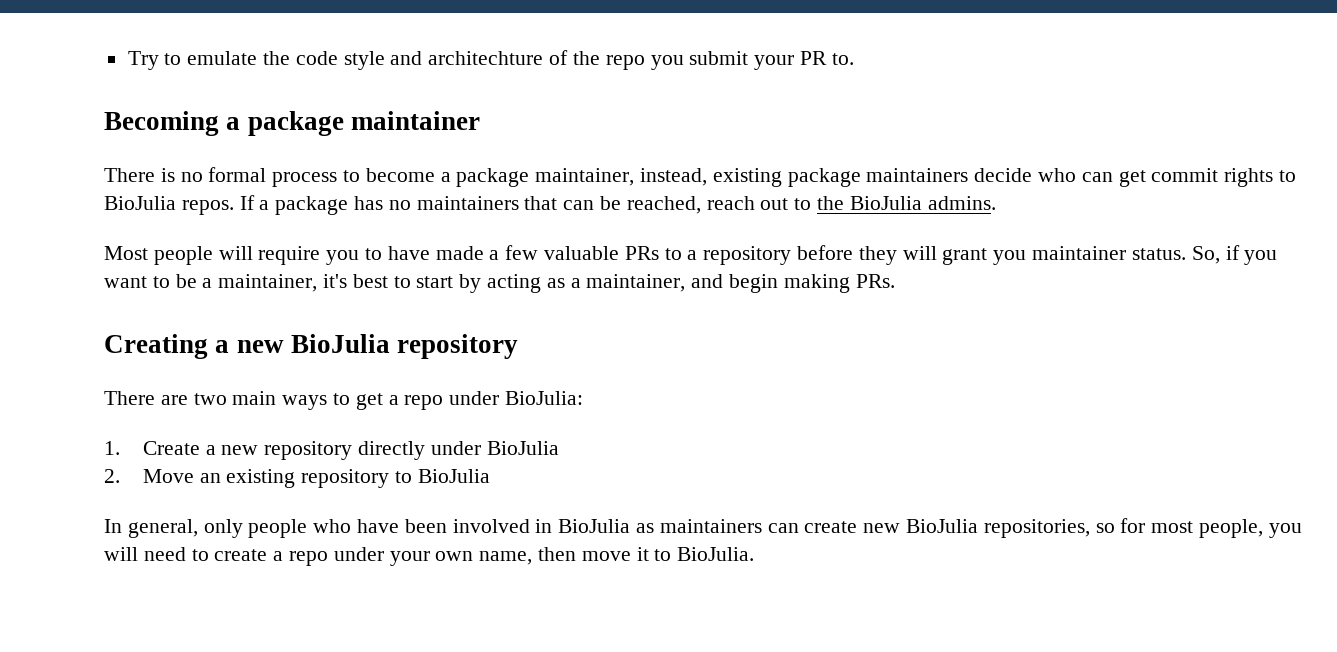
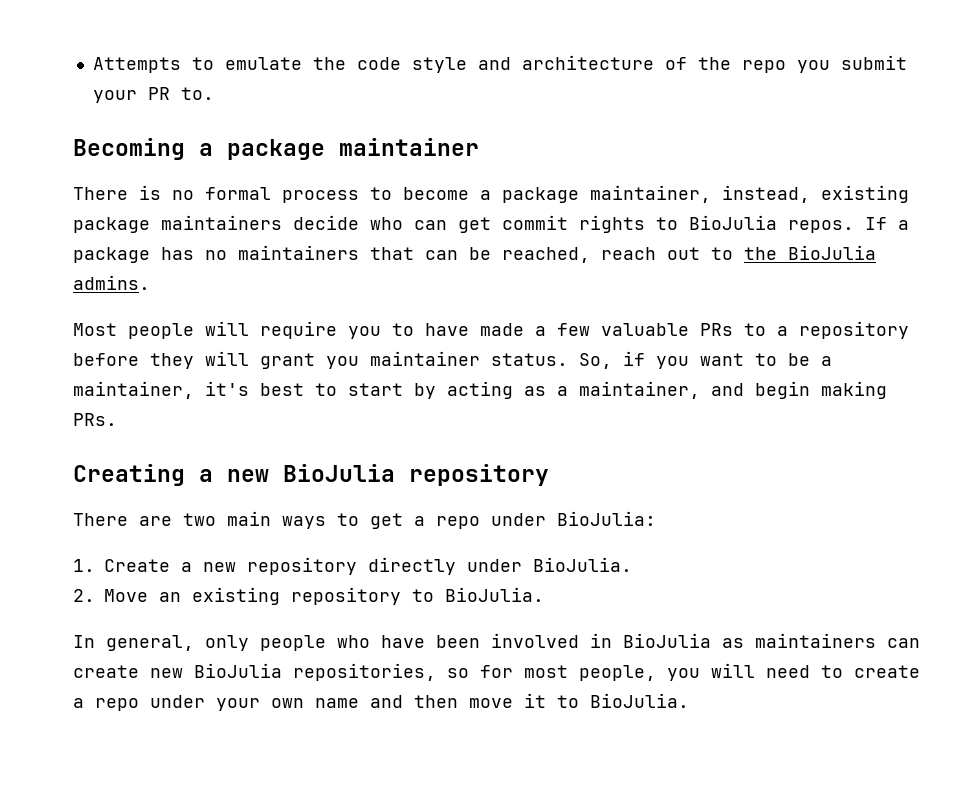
[127,51,159,70] Try -> [92,57,181,73] Attempts
[428,51,544,65] architechture -> [521,55,654,70] architecture
[486,441,559,455] BioJulia -> [533,557,632,572] BioJulia.
[417,469,490,483] BioJulia -> [445,587,544,602] BioJulia.
[479,551,533,565] name, -> [315,695,403,708] name and

